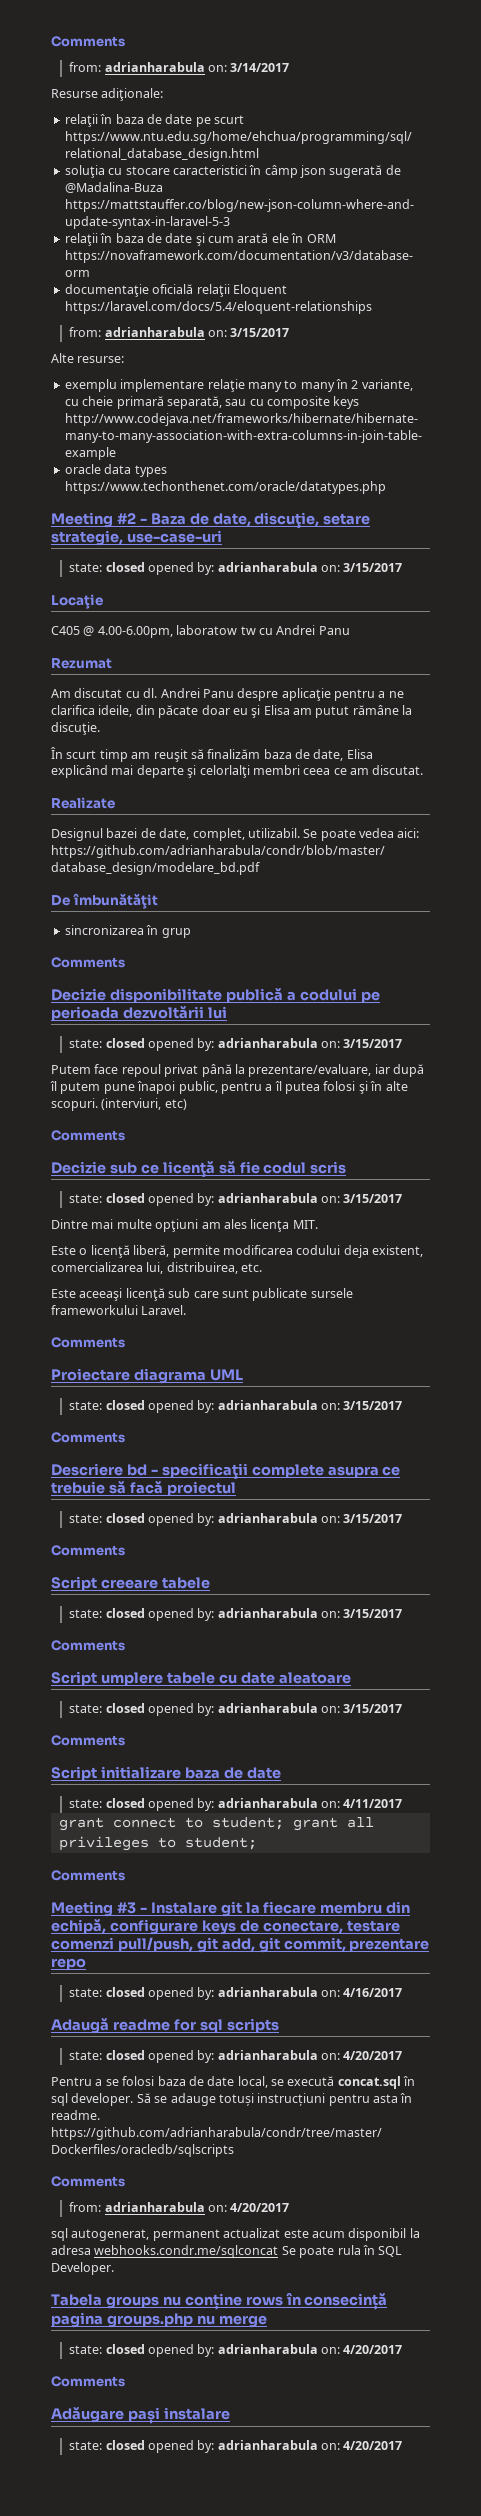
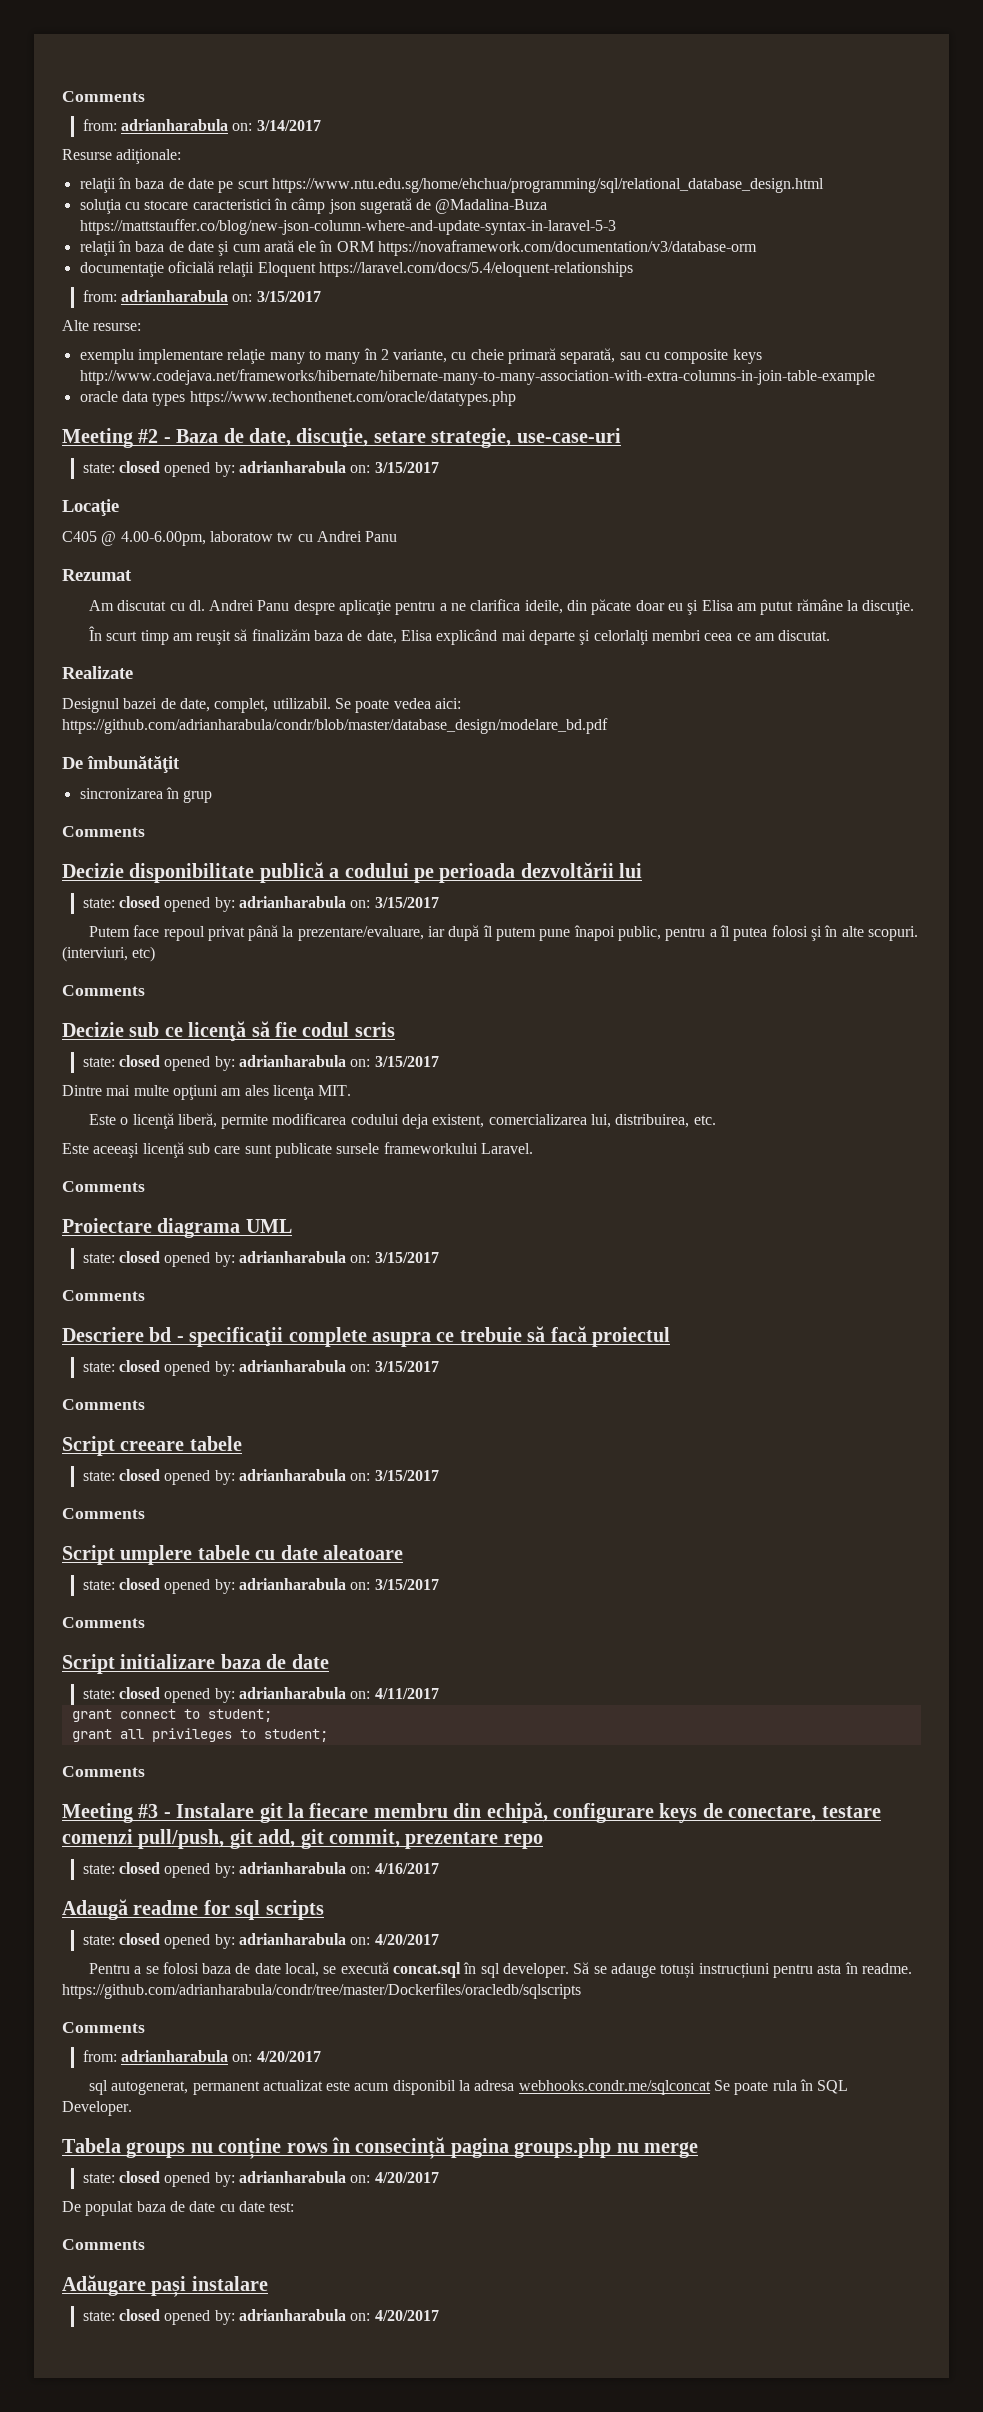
(284, 1823) none -> (272, 1715) //
(403, 2349) none -> [62,2201,295,2216] // De populat baza de date cu date test:

